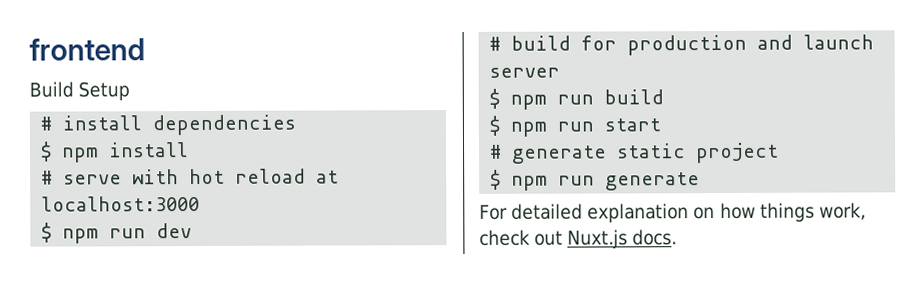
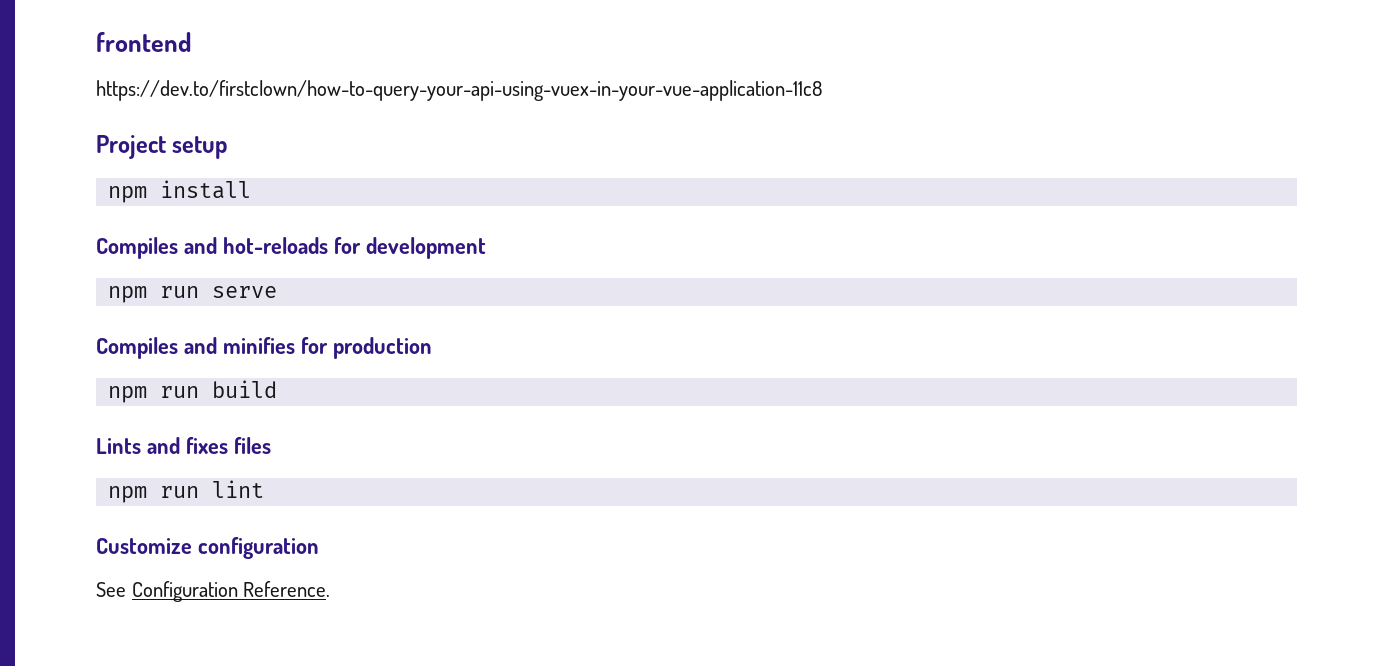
[29,81,131,101] [40,114,297,136] [40,141,190,163] [41,168,340,185] [41,195,201,212] [41,222,193,244] [489,34,875,56] [489,67,561,78] [489,88,665,110] [489,115,662,137] [490,142,780,164] [490,169,701,191] [479,202,866,223] [479,229,678,249] Build Setup // # install dependencies // $ npm install // # serve with hot reload at localhost:3000 // $ npm run dev // # build for production and launch server // $ npm run build // $ npm run start // # generate static project // $ npm run generate // For detailed explanation on how things work, check out Nuxt.js docs. -> [96,80,822,101] [96,135,228,159] [108,180,252,203] [96,237,486,259] [108,286,278,303] [96,337,432,359] [108,380,278,403] [96,437,271,454] [108,480,265,503] [96,537,319,559] [96,581,331,602] https://dev.to/firstclown/how-to-query-your-api-using-vuex-in-your-vue-application-11c8 // Project setup // npm install // Compiles and hot-reloads for development // npm run serve // Compiles and minifies for production // npm run build // Lints and fixes files // npm run lint // Customize configuration // See Configuration Reference.

